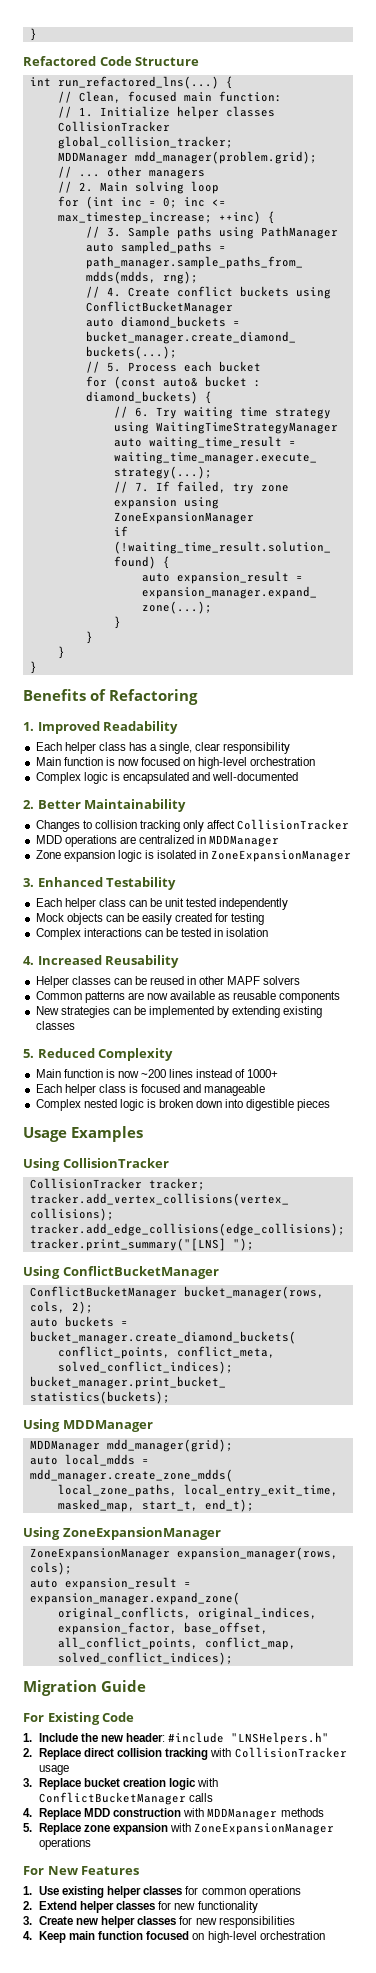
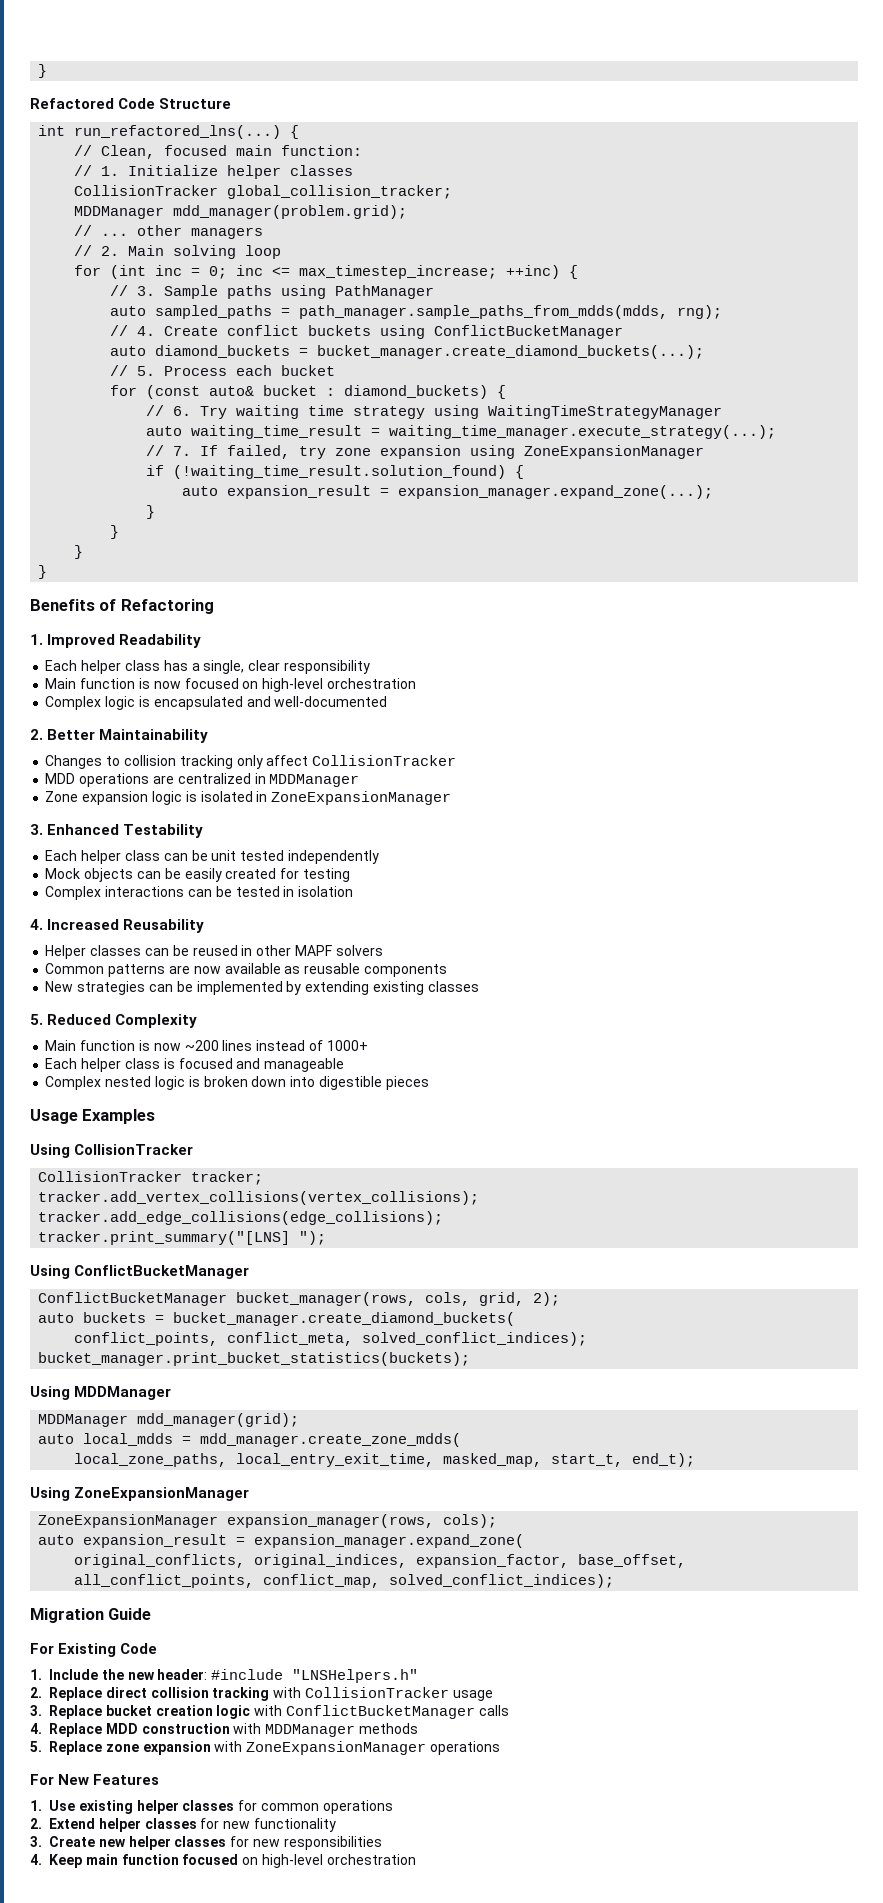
(65, 1307) none -> [479,1292,525,1306] grid,

